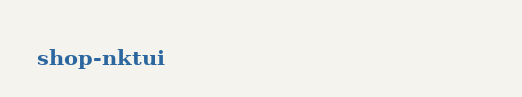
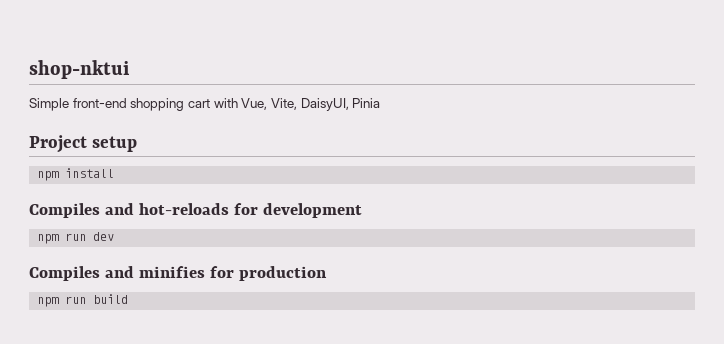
(165, 59) none -> [29,98,381,111] [29,135,138,153] [37,168,115,181] [29,203,362,218] [37,232,115,244] [29,266,327,281] [37,294,129,307] // Simple front-end shopping cart with Vue, Vite, DaisyUI, Pinia // Project setup // npm install // Compiles and hot-reloads for development // npm run dev // Compiles and minifies for production // npm run build

